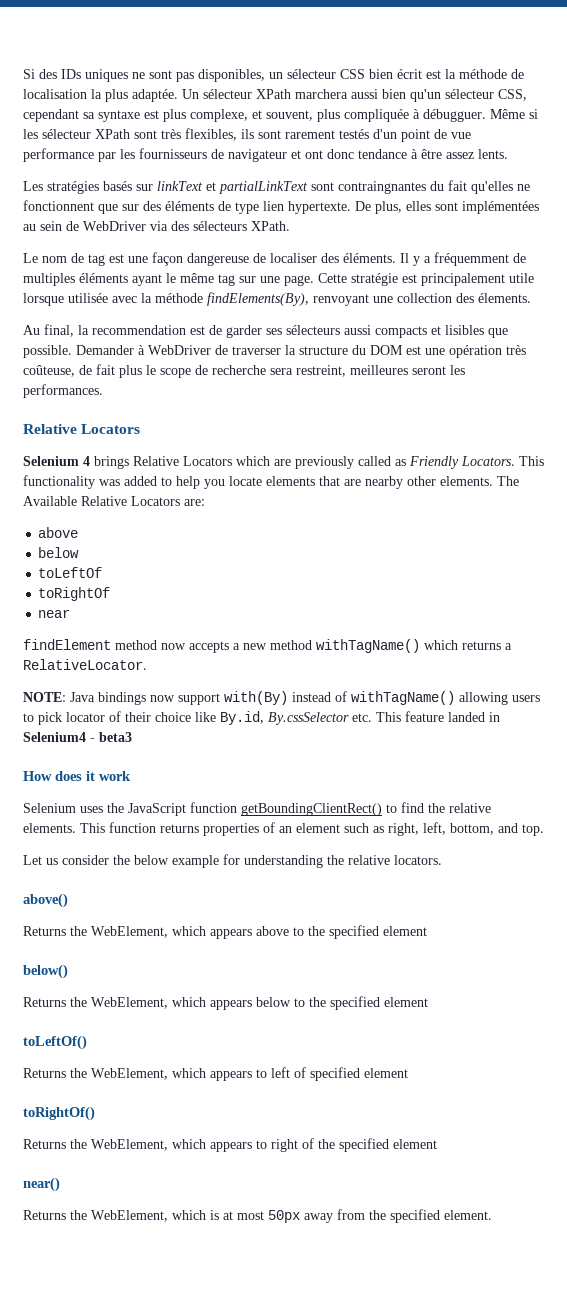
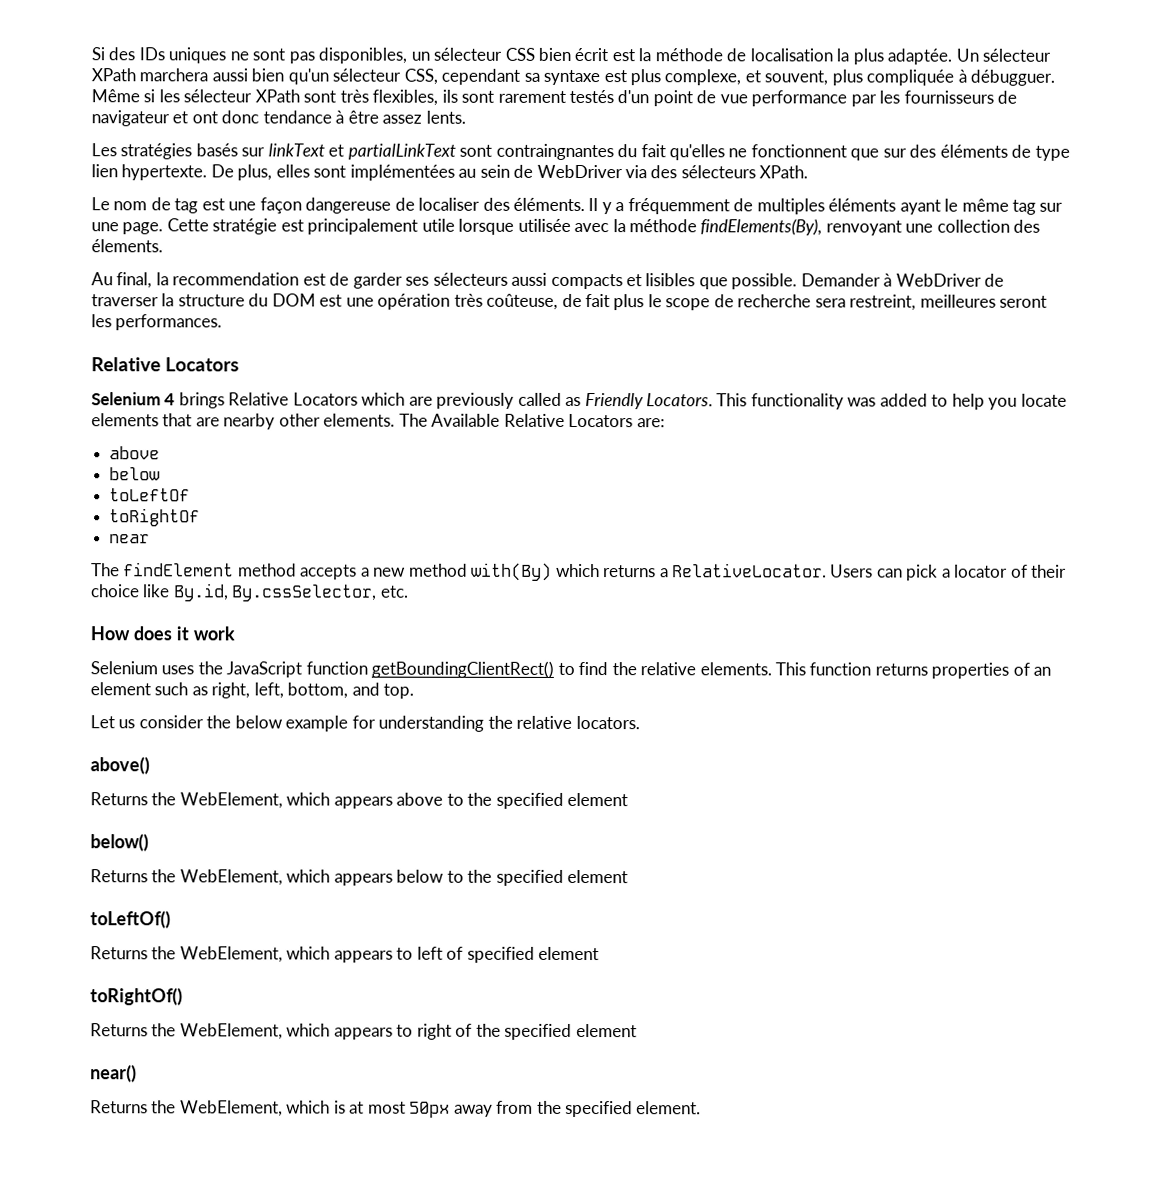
(71, 613) none -> [91,563,120,577] The
[161,643,186,650] now -> (297, 570) none
[316,639,420,653] withTagName() -> [471,562,553,581] with(By)
[23,691,540,705] [23,712,62,725] // NOTE: Java bindings now support with(By) instead of withTagName() allowing users to pick -> [830,564,951,581] Users can pick a
[268,712,349,725] By.cssSelector -> [231,584,378,602] By.cssSelector,
[376,711,500,722] [23,732,132,742] This feature landed in Selenium4 - beta3 -> (409, 591) none

